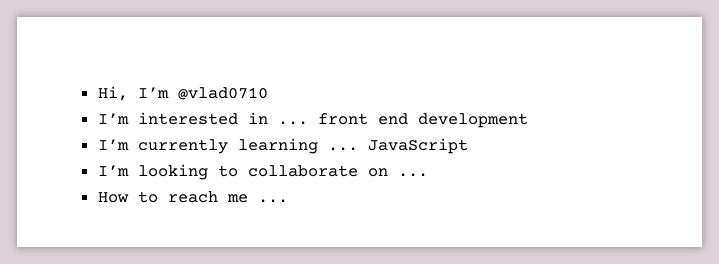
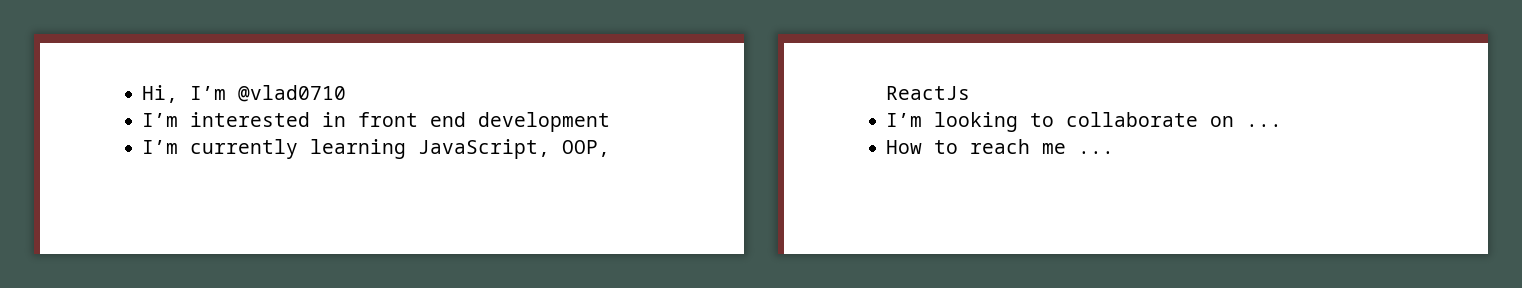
[277,121,308,125] ... -> (347, 119) none
[327,138,468,154] ... JavaScript -> [418,139,611,159] [886,86,971,100] JavaScript, OOP, ReactJs

